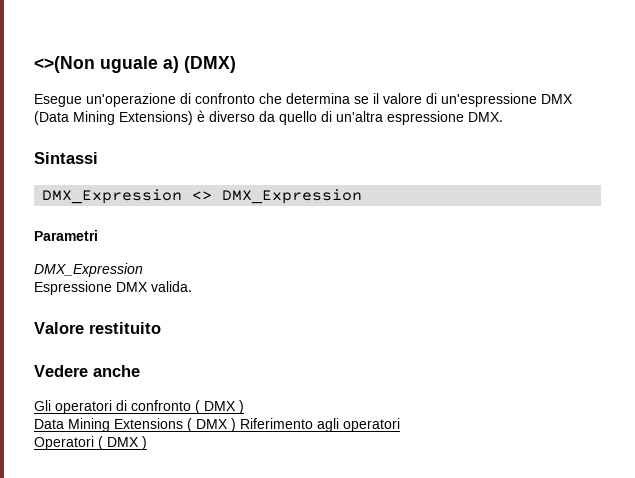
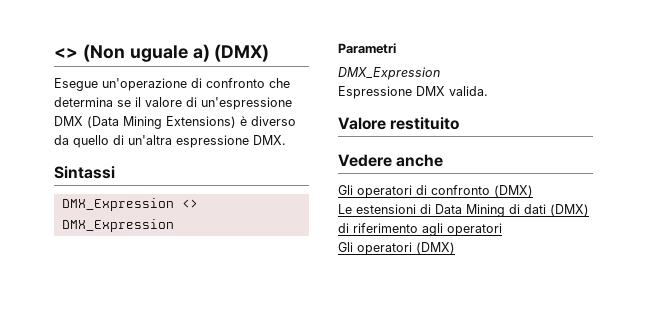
[34,56,95,73] <>(Non -> [54,44,125,62] <> (Non
[195,400,244,414] [34,418,400,432] [34,436,147,450] ( DMX ) // Data Mining Extensions ( DMX ) Riferimento agli operatori // Operatori ( DMX ) -> [494,185,533,197] [338,204,589,217] [338,223,502,236] [338,242,455,255] (DMX) // Le estensioni di Data Mining di dati (DMX) di riferimento agli operatori // Gli operatori (DMX)

